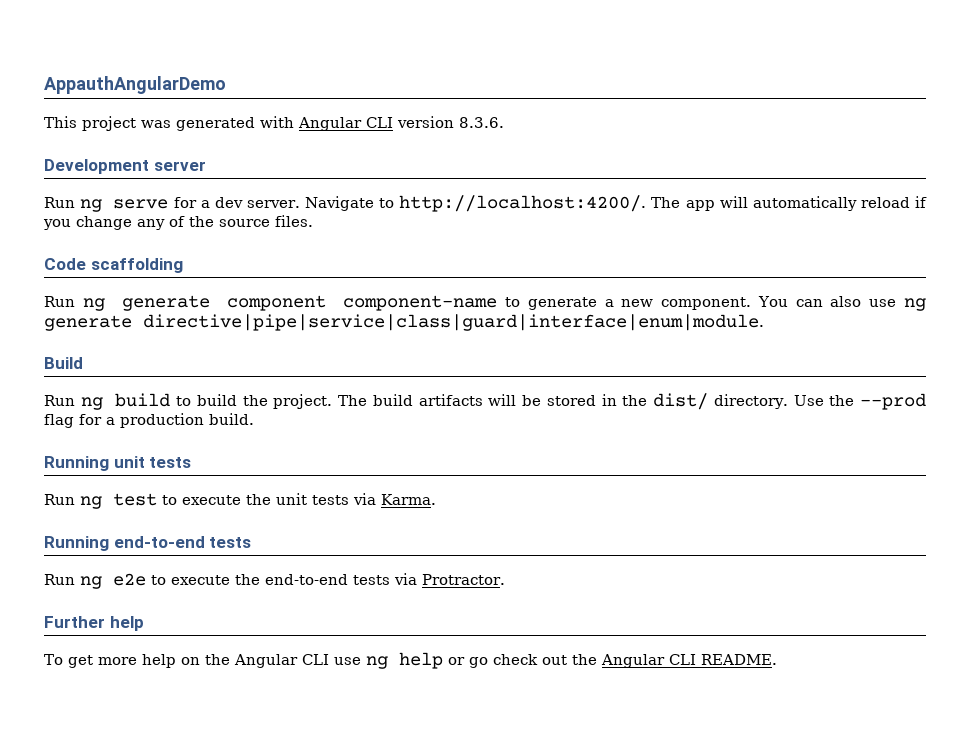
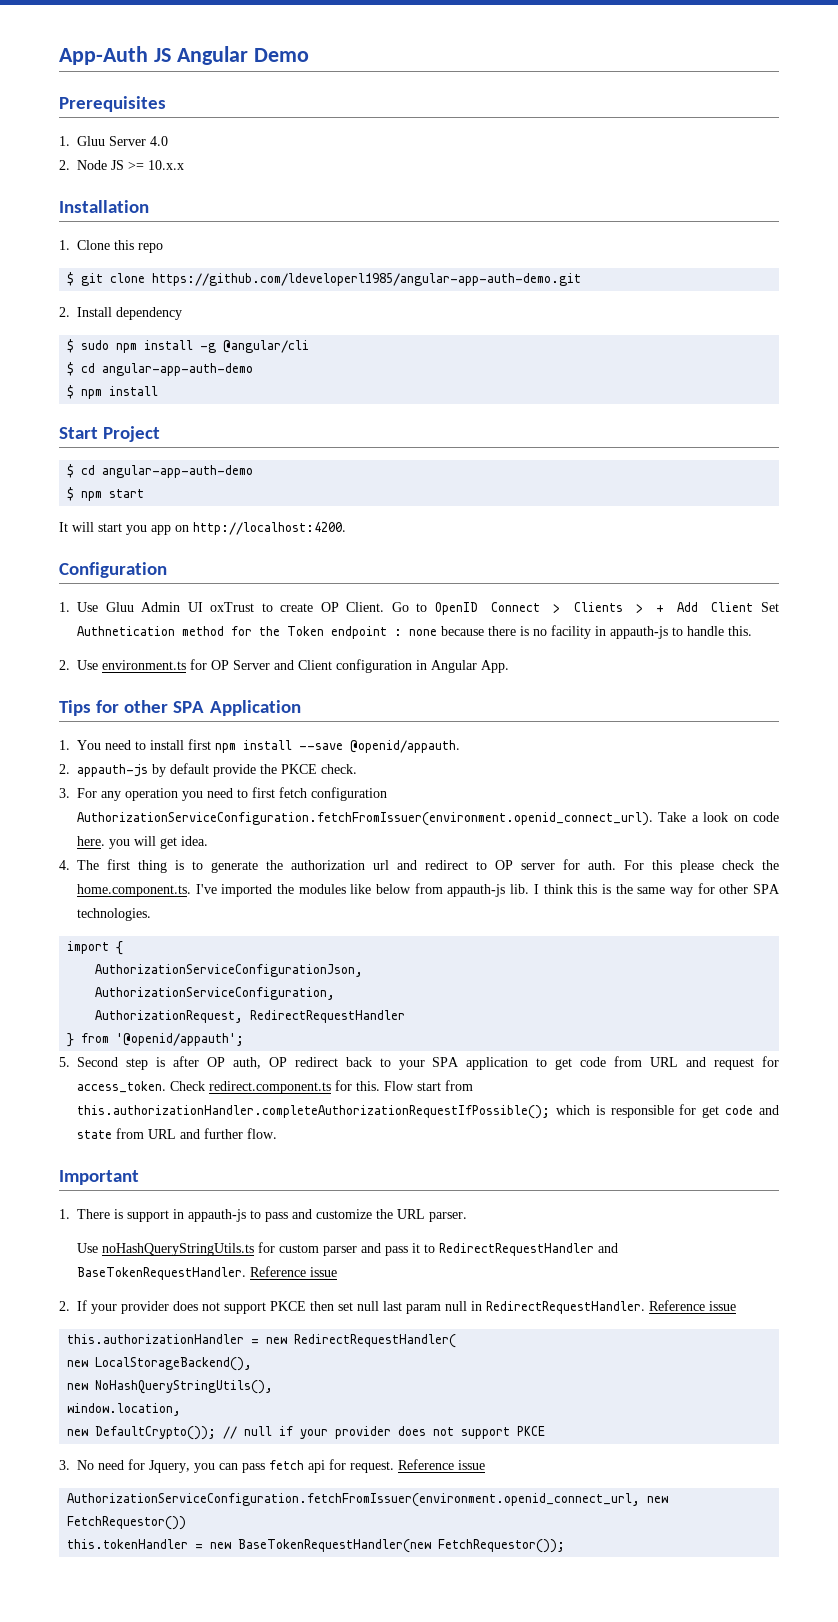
[44,76,226,94] [44,116,504,131] [44,159,206,174] [44,195,928,212] [43,215,313,230] [44,258,183,273] [44,295,927,311] [44,314,764,331] [44,357,83,369] [44,393,927,410] [44,413,254,428] [44,456,192,471] [44,493,436,509] [44,536,252,551] [44,573,505,589] [44,616,144,631] [44,652,777,669] AppauthAngularDemo // This project was generated with Angular CLI version 8.3.6. // Development server // Run ng serve for a dev server. Navigate to http://localhost:4200/. The app will automatically reload if you change any of the source files. // Code scaffolding // Run ng generate component component-name to generate a new component. You can also use ng generate directive|pipe|service|class|guard|interface|enum|module. // Build // Run ng build to build the project. The build artifacts will be stored in the dist/ directory. Use the --prod flag for a production build. // Running unit tests // Run ng test to execute the unit tests via Karma. // Running end-to-end tests // Run ng e2e to execute the end-to-end tests via Protractor. // Further help // To get more help on the Angular CLI use ng help or go check out the Angular CLI README. -> [59,46,309,65] [59,96,166,112] [59,136,168,146] [59,160,184,170] [59,200,149,213] [59,240,163,253] [67,272,582,286] [59,307,182,320] [67,339,310,353] [67,362,254,376] [67,385,159,399] [59,426,161,442] [67,464,254,478] [67,487,145,501] [59,522,346,535] [59,562,167,578] [59,602,779,615] [77,625,752,639] [59,659,509,673] [59,700,301,716] [59,739,460,753] [59,763,357,777] [59,787,387,801] [77,812,779,826] [77,836,208,849] [59,859,779,873] [77,883,781,897] [77,908,151,921] [67,941,124,955] [95,964,364,977] [95,987,336,1000] [95,1010,406,1023] [67,1033,245,1047] [59,1056,780,1070] [77,1080,473,1094] [77,1104,780,1119] [77,1128,277,1139] [59,1170,139,1185] [59,1209,467,1222] [76,1242,618,1256] [76,1266,337,1280] [59,1300,736,1314] [67,1334,457,1348] [67,1357,253,1371] [67,1380,274,1394] [67,1403,182,1416] [67,1426,546,1440] [59,1459,485,1473] [67,1493,669,1507] [67,1516,187,1530] [67,1539,566,1553] App-Auth JS Angular Demo // Prerequisites // 1. Gluu Server 4.0 // 2. Node JS >= 10.x.x // Installation // 1. Clone this repo // $ git clone https://github.com/ldeveloperl1985/angular-app-auth-demo.git // 2. Install dependency // $ sudo npm install -g @angular/cli // $ cd angular-app-auth-demo // $ npm install // Start Project // $ cd angular-app-auth-demo // $ npm start // It will start you app on http://localhost:4200. // Configuration // 1. Use Gluu Admin UI oxTrust to create OP Client. Go to OpenID Connect > Clients > + Add Client Set Authnetication method for the Token endpoint : none because there is no facility in appauth-js to handle this. // 2. Use environment.ts for OP Server and Client configuration in Angular App. // Tips for other SPA Application // 1. You need to install first npm install --save @openid/appauth. // 2. appauth-js by default provide the PKCE check. // 3. For any operation you need to first fetch configuration AuthorizationServiceConfiguration.fetchFromIssuer(environment.openid_connect_url). Take a look on code here. you will get idea. // 4. The first thing is to generate the authorization url and redirect to OP server for auth. For this please check the home.component.ts. I've imported the modules like below from appauth-js lib. I think this is the same way for other SPA technologies. // import { // AuthorizationServiceConfigurationJson, // AuthorizationServiceConfiguration, // AuthorizationRequest, RedirectRequestHandler // } from '@openid/appauth'; // 5. Second step is after OP auth, OP redirect back to your SPA application to get code from URL and request for access_token. Check redirect.component.ts for this. Flow start from this.authorizationHandler.completeAuthorizationRequestIfPossible(); which is responsible for get code and state from URL and further flow. // Important // 1. There is support in appauth-js to pass and customize the URL parser. // Use noHashQueryStringUtils.ts for custom parser and pass it to RedirectRequestHandler and BaseTokenRequestHandler. Reference issue // 2. If your provider does not support PKCE then set null last param null in RedirectRequestHandler. Reference issue // this.authorizationHandler = new RedirectRequestHandler( // new LocalStorageBackend(), // new NoHashQueryStringUtils(), // window.location, // new DefaultCrypto()); // null if your provider does not support PKCE // 3. No need for Jquery, you can pass fetch api for request. Reference issue // AuthorizationServiceConfiguration.fetchFromIssuer(environment.openid_connect_url, new FetchRequestor()) // this.tokenHandler = new BaseTokenRequestHandler(new FetchRequestor());

